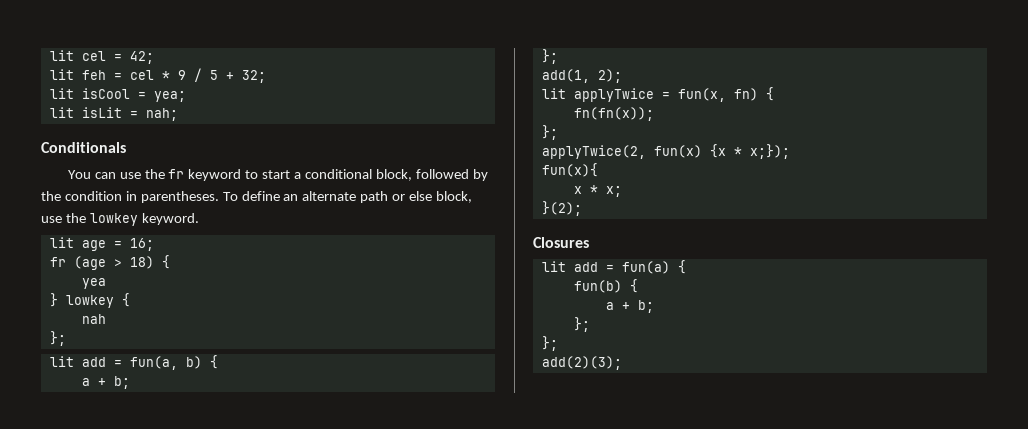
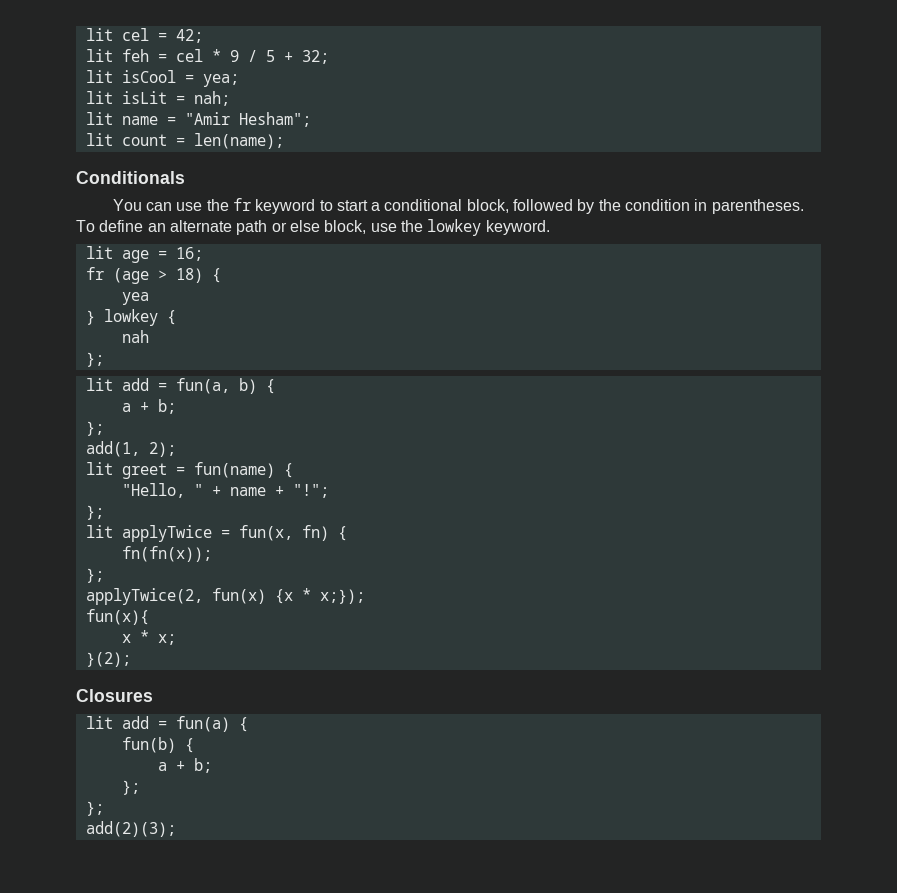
(178, 114) none -> [85,112,311,127] [85,133,284,149] // lit name = "Amir Hesham"; // lit count = len(name);
(622, 76) none -> [85,462,293,479] [121,483,329,498] [85,505,104,520] // lit greet = fun(name) { // "Hello, " + name + "!"; // };

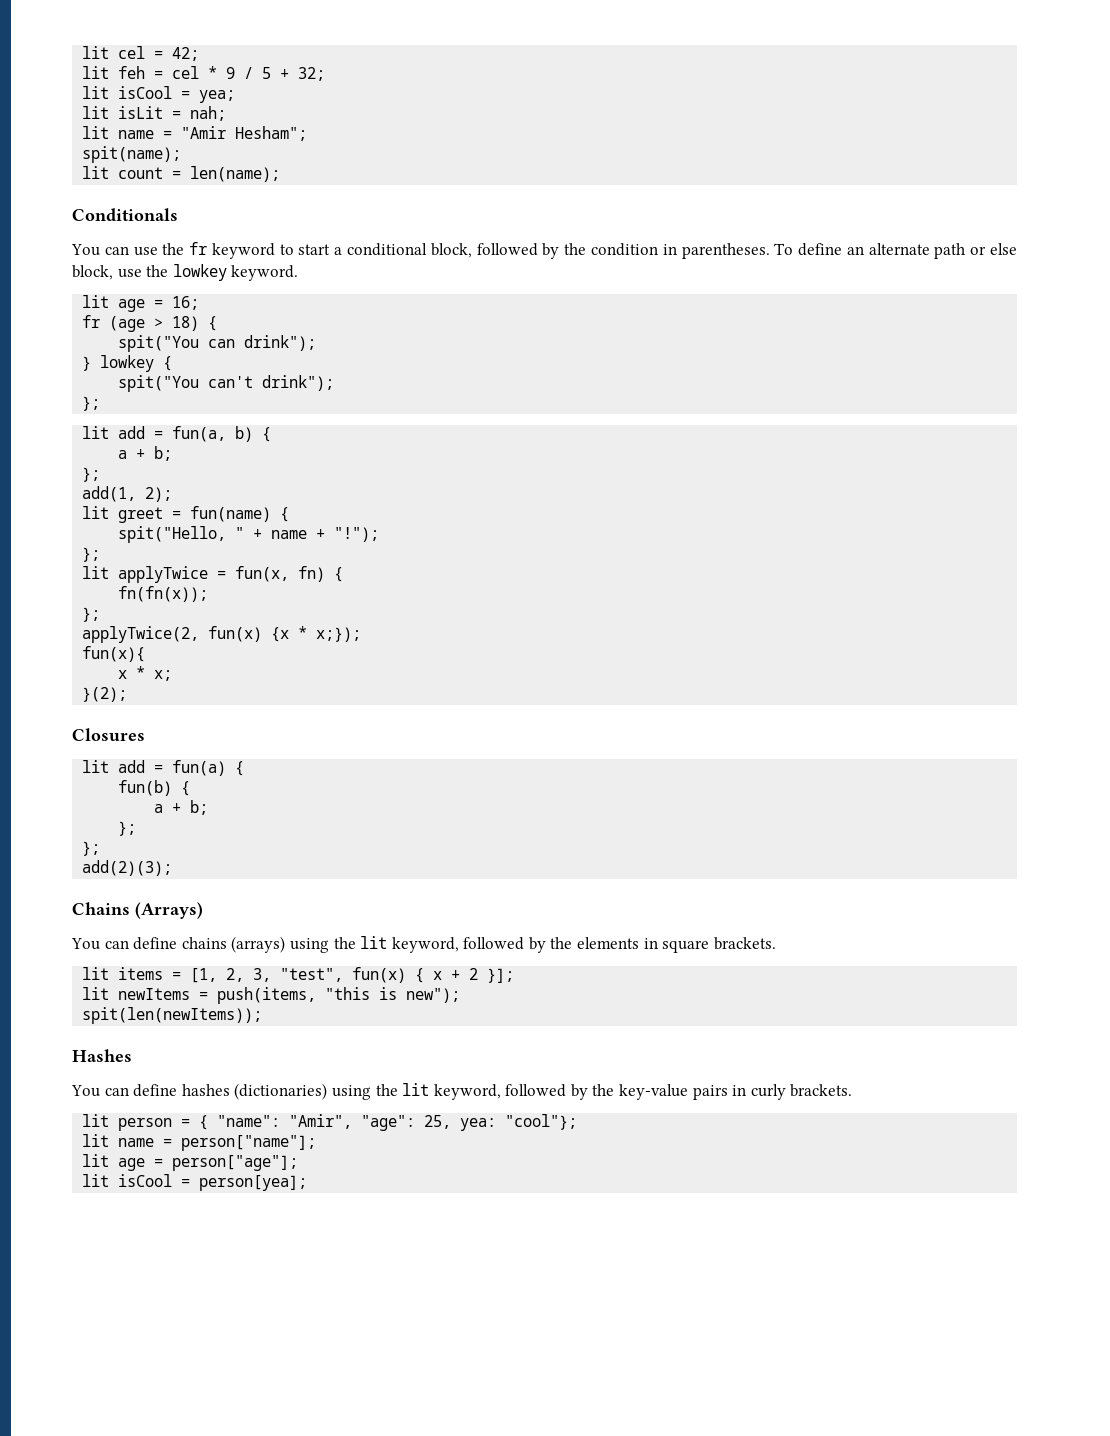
(311, 119) none -> [82,146,182,163] // spit(name);
[121,292,149,305] yea -> [118,335,317,352] spit("You can drink");
[121,330,149,343] nah -> [118,375,335,392] spit("You can't drink");
[121,483,185,498] "Hello, -> [118,526,227,543] spit("Hello,
[292,484,329,498] "!"; -> [334,527,380,542] "!");
(176, 829) none -> [72,902,203,919] [71,936,776,953] [82,967,515,983] [82,987,461,1004] [82,1007,263,1024] [72,1049,132,1062] [71,1083,853,1100] [82,1114,578,1131] [82,1134,317,1151] [82,1154,299,1171] [82,1174,308,1191] // Chains (Arrays) // You can define chains (arrays) using the lit keyword, followed by the elements in square brackets. // lit items = [1, 2, 3, "test", fun(x) { x + 2 }]; // lit newItems = push(items, "this is new"); // spit(len(newItems)); // Hashes // You can define hashes (dictionaries) using the lit keyword, followed by the key-value pairs in curly brackets. // lit person = { "name": "Amir", "age": 25, yea: "cool"}; // lit name = person["name"]; // lit age = person["age"]; // lit isCool = person[yea];

